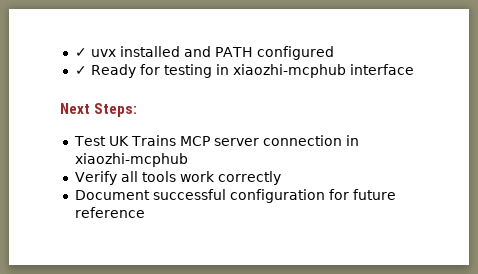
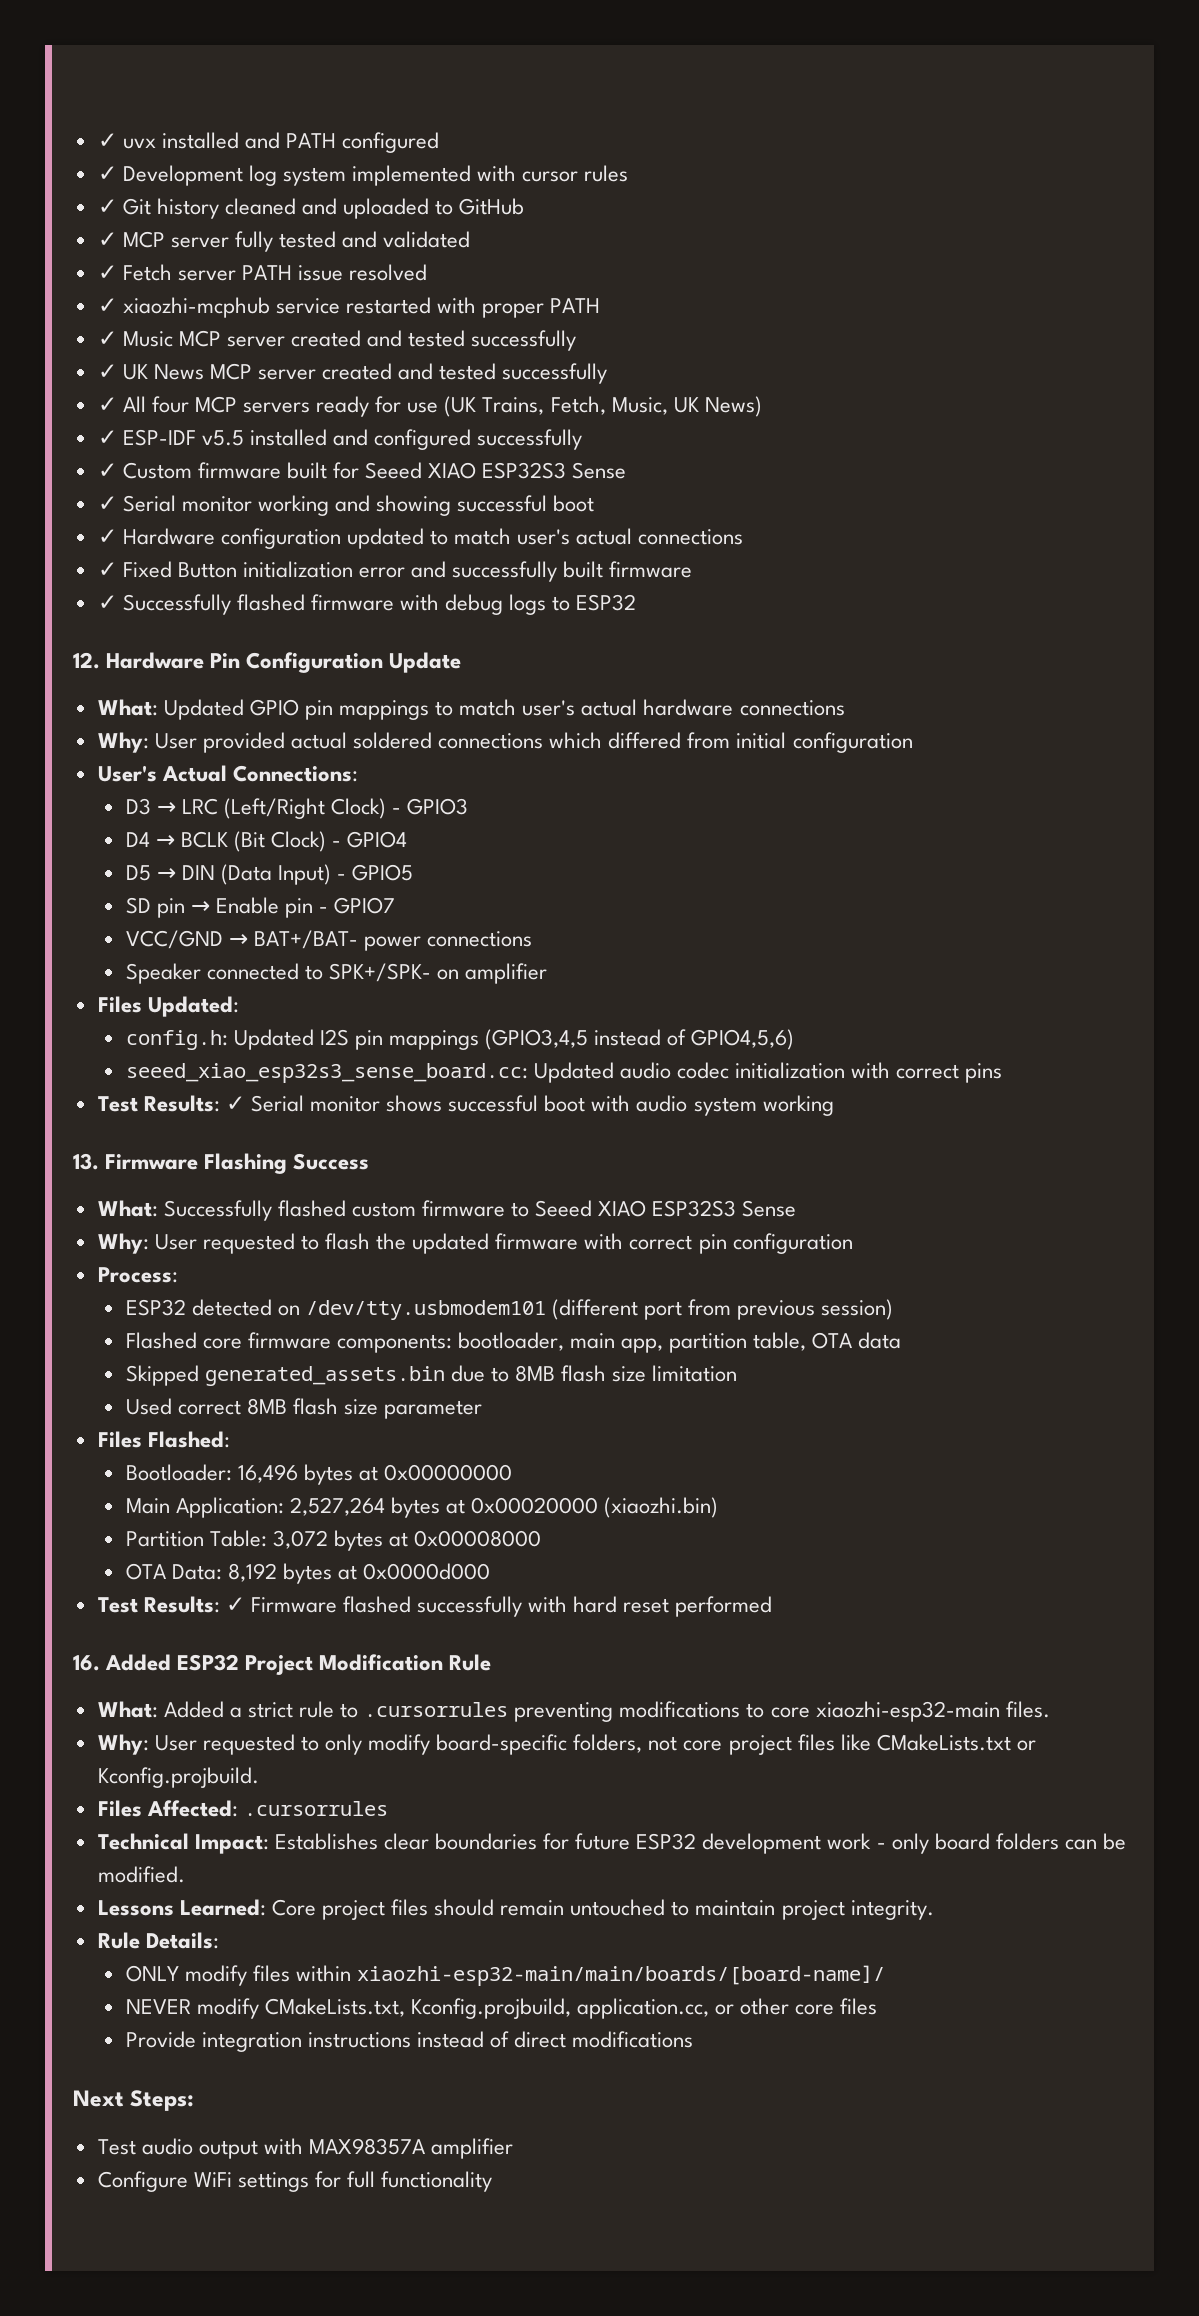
[90,64,414,78] [60,103,138,117] [73,135,359,146] [74,153,188,167] [74,171,281,185] [74,189,396,203] [74,207,145,218] Ready for testing in xiaozhi-mcphub interface // Next Steps: // Test UK Trains MCP server connection in xiaozhi-mcphub // Verify all tools work correctly // Document successful configuration for future reference -> [122,165,629,186] [97,198,525,219] [97,231,471,252] [97,264,428,281] [97,297,601,318] [97,330,577,351] [97,363,608,384] [97,396,762,417] [97,429,583,450] [97,462,627,479] [97,495,595,516] [97,528,744,549] [97,561,693,582] [97,594,637,615] [73,652,462,673] [97,699,845,720] [97,732,913,753] [97,765,358,782] [125,798,468,819] [125,831,407,852] [125,864,413,885] [125,897,395,918] [125,930,532,951] [125,963,547,984] [97,996,239,1017] [125,1029,795,1050] [125,1062,1003,1083] [97,1095,834,1116] [73,1153,370,1174] [97,1200,797,1221] [97,1233,853,1254] [97,1267,178,1283] [125,1299,894,1320] [125,1332,902,1353] [125,1365,738,1386] [125,1398,482,1419] [97,1431,230,1448] [125,1464,512,1485] [125,1497,718,1518] [125,1530,541,1551] [125,1563,490,1584] [97,1596,773,1617] [73,1654,492,1675] [97,1701,1050,1722] [97,1734,1036,1755] [97,1767,259,1788] [97,1800,388,1817] [97,1833,1126,1854] [97,1866,185,1883] [97,1899,934,1920] [97,1932,219,1949] [125,1965,885,1986] [125,1998,878,2019] [125,2031,693,2052] [73,2090,195,2111] [97,2138,514,2159] [97,2171,493,2192] Development log system implemented with cursor rules // ✓ Git history cleaned and uploaded to GitHub // ✓ MCP server fully tested and validated // ✓ Fetch server PATH issue resolved // ✓ xiaozhi-mcphub service restarted with proper PATH // ✓ Music MCP server created and tested successfully // ✓ UK News MCP server created and tested successfully // ✓ All four MCP servers ready for use (UK Trains, Fetch, Music, UK News) // ✓ ESP-IDF v5.5 installed and configured successfully // ✓ Custom firmware built for Seeed XIAO ESP32S3 Sense // ✓ Serial monitor working and showing successful boot // ✓ Hardware configuration updated to match user's actual connections // ✓ Fixed Button initialization error and successfully built firmware // ✓ Successfully flashed firmware with debug logs to ESP32 // 12. Hardware Pin Configuration Update // What: Updated GPIO pin mappings to match user's actual hardware connections // Why: User provided actual soldered connections which differed from initial configuration // User's Actual Connections: // D3 → LRC (Left/Right Clock) - GPIO3 // D4 → BCLK (Bit Clock) - GPIO4 // D5 → DIN (Data Input) - GPIO5 // SD pin → Enable pin - GPIO7 // VCC/GND → BAT+/BAT- power connections // Speaker connected to SPK+/SPK- on amplifier // Files Updated: // config.h: Updated I2S pin mappings (GPIO3,4,5 instead of GPIO4,5,6) // seeed_xiao_esp32s3_sense_board.cc: Updated audio codec initialization with correct pins // Test Results: ✓ Serial monitor shows successful boot with audio system working // 13. Firmware Flashing Success // What: Successfully flashed custom firmware to Seeed XIAO ESP32S3 Sense // Why: User requested to flash the updated firmware with correct pin configuration // Process: // ESP32 detected on /dev/tty.usbmodem101 (different port from previous session) // Flashed core firmware components: bootloader, main app, partition table, OTA data // Skipped generated_assets.bin due to 8MB flash size limitation // Used correct 8MB flash size parameter // Files Flashed: // Bootloader: 16,496 bytes at 0x00000000 // Main Application: 2,527,264 bytes at 0x00020000 (xiaozhi.bin) // Partition Table: 3,072 bytes at 0x00008000 // OTA Data: 8,192 bytes at 0x0000d000 // Test Results: ✓ Firmware flashed successfully with hard reset performed // 16. Added ESP32 Project Modification Rule // What: Added a strict rule to .cursorrules preventing modifications to core xiaozhi-esp32-main files. // Why: User requested to only modify board-specific folders, not core project files like CMakeLists.txt or Kconfig.projbuild. // Files Affected: .cursorrules // Technical Impact: Establishes clear boundaries for future ESP32 development work - only board folders can be modified. // Lessons Learned: Core project files should remain untouched to maintain project integrity. // Rule Details: // ONLY modify files within xiaozhi-esp32-main/main/boards/[board-name]/ // NEVER modify CMakeLists.txt, Kconfig.projbuild, application.cc, or other core files // Provide integration instructions instead of direct modifications // Next Steps: // Test audio output with MAX98357A amplifier // Configure WiFi settings for full functionality

